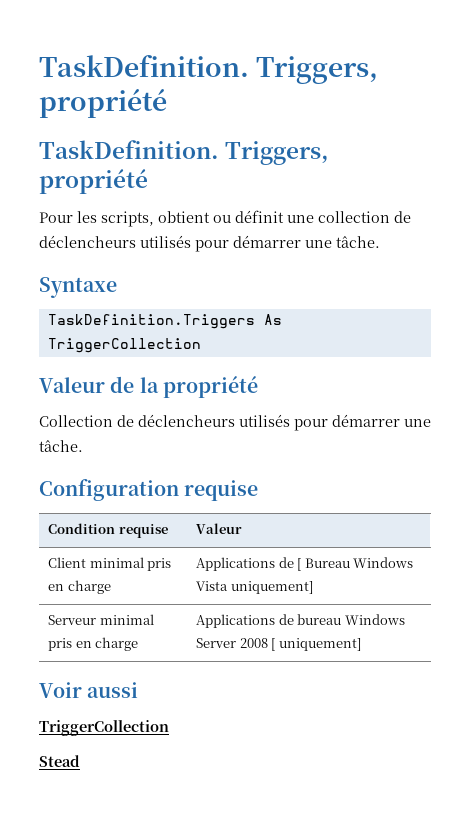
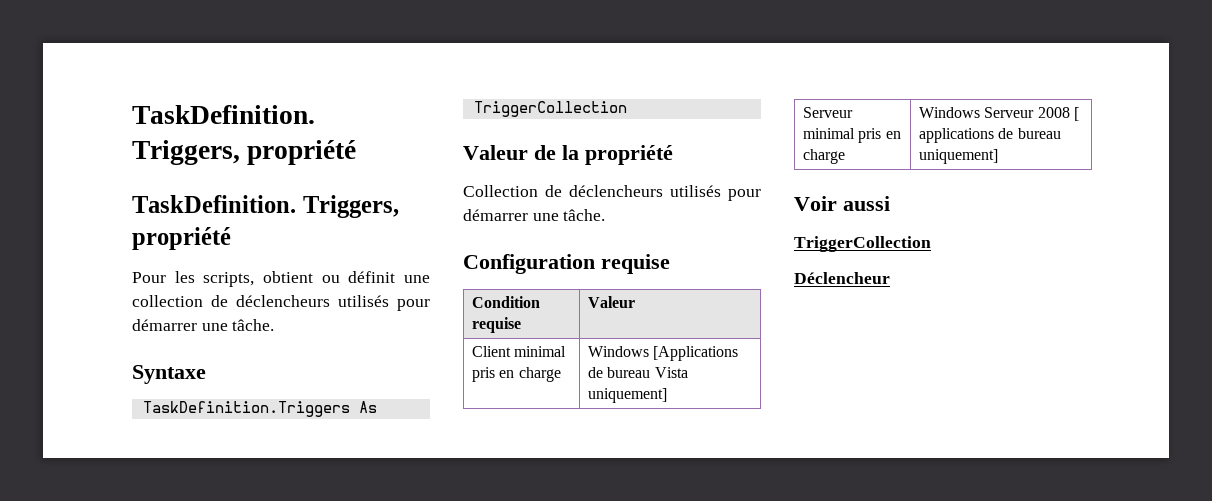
[196,557,414,571] Applications de [ Bureau Windows -> [587,346,739,361] [587,367,651,378] Windows [Applications de bureau
[196,614,405,628] [196,638,276,651] Applications de bureau Windows Server 2008 [ -> [918,107,1079,121] [918,128,1061,143] Windows Serveur 2008 [ applications de bureau
[39,755,80,767] Stead -> [794,272,890,284] Déclencheur

